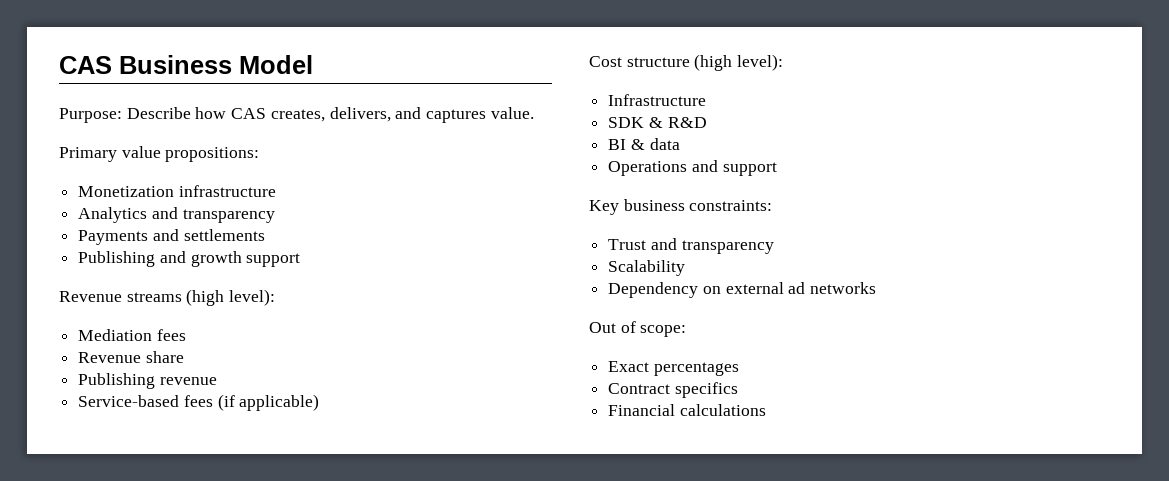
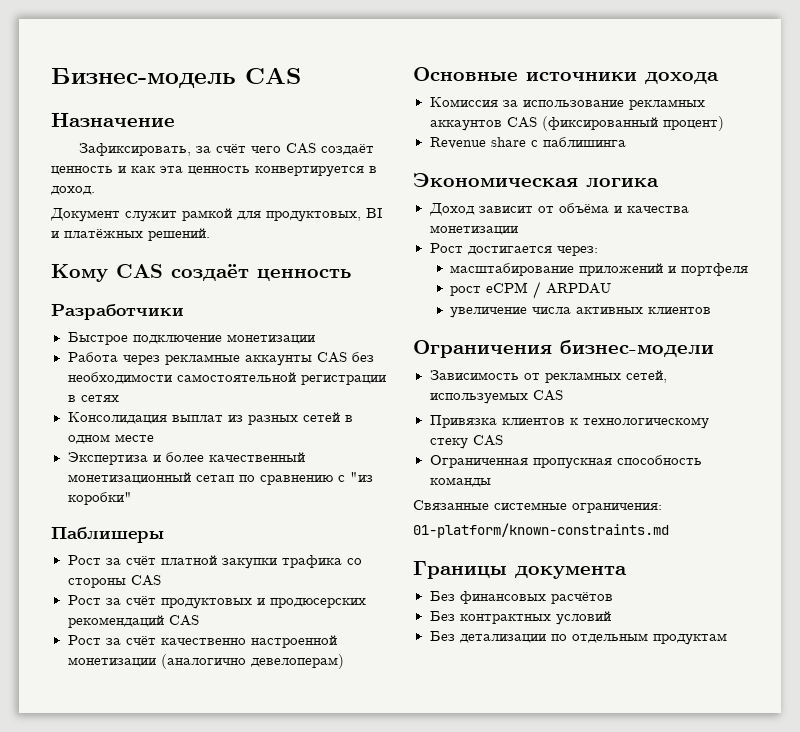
[59,55,313,74] [59,107,534,123] [59,146,260,162] [78,185,276,197] [78,207,275,223] [78,229,265,245] [78,251,301,267] [59,289,276,306] [78,329,186,341] [78,351,184,363] [78,373,217,389] [78,394,320,411] [589,54,784,71] [608,94,707,106] [608,117,707,128] [608,138,680,150] [608,160,777,176] [589,199,773,215] [608,238,774,254] [608,260,686,276] [608,282,877,298] [589,321,687,337] [608,361,739,376] [608,382,738,398] [608,404,766,416] CAS Business Model // Purpose: Describe how CAS creates, delivers, and captures value. // Primary value propositions: // Monetization infrastructure // Analytics and transparency // Payments and settlements // Publishing and growth support // Revenue streams (high level): // Mediation fees // Revenue share // Publishing revenue // Service-based fees (if applicable) // Cost structure (high level): // Infrastructure // SDK & R&D // BI & data // Operations and support // Key business constraints: // Trust and transparency // Scalability // Dependency on external ad networks // Out of scope: // Exact percentages // Contract specifics // Financial calculations -> [51,67,301,88] [51,112,175,127] [78,143,374,156] [51,166,377,177] [51,186,95,195] [50,208,382,222] [51,228,210,241] [51,264,352,282] [51,304,184,320] [67,332,315,345] [67,352,374,366] [67,372,386,385] [67,395,119,402] [67,412,353,425] [67,434,154,444] [67,452,305,465] [67,472,373,485] [67,492,132,505] [51,527,164,543] [67,555,362,569] [67,575,161,588] [67,595,366,609] [67,615,199,628] [67,635,337,648] [67,654,344,669] [413,67,719,84] [429,97,705,110] [429,116,724,131] [429,137,626,149] [413,173,659,187] [428,203,689,216] [429,225,518,235] [429,243,598,256] [450,263,749,276] [450,281,612,299] [450,307,712,318] [413,340,714,358] [429,370,667,383] [429,390,563,404] [429,415,709,429] [429,435,503,449] [429,455,702,469] [429,477,491,487] [413,500,662,513] [413,523,669,538] [413,561,627,579] [429,591,613,604] [429,611,611,625] [429,631,727,645] Бизнес-модель CAS // Назначение // Зафиксировать, за счёт чего CAS создаёт ценность и как эта ценность конвертируется в доход. // Документ служит рамкой для продуктовых, BI и платёжных решений. // Кому CAS создаёт ценность // Разработчики // Быстрое подключение монетизации // Работа через рекламные аккаунты CAS без необходимости самостоятельной регистрации в сетях // Консолидация выплат из разных сетей в одном месте // Экспертиза и более качественный монетизационный сетап по сравнению с "из коробки" // Паблишеры // Рост за счёт платной закупки трафика со стороны CAS // Рост за счёт продуктовых и продюсерских рекомендаций CAS // Рост за счёт качественно настроенной монетизации (аналогично девелоперам) // Основные источники дохода // Комиссия за использование рекламных аккаунтов CAS (фиксированный процент) // Revenue share с паблишинга // Экономическая логика // Доход зависит от объёма и качества монетизации // Рост достигается через: // масштабирование приложений и портфеля // рост eCPM / ARPDAU // увеличение числа активных клиентов // Ограничения бизнес-модели // Зависимость от рекламных сетей, используемых CAS // Привязка клиентов к технологическому стеку CAS // Ограниченная пропускная способность команды // Связанные системные ограничения: // 01-platform/known-constraints.md // Границы документа // Без финансовых расчётов // Без контрактных условий // Без детализации по отдельным продуктам

